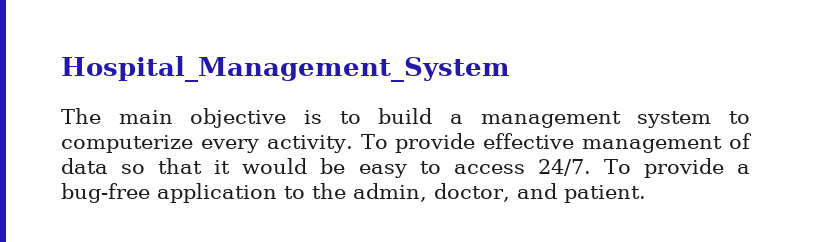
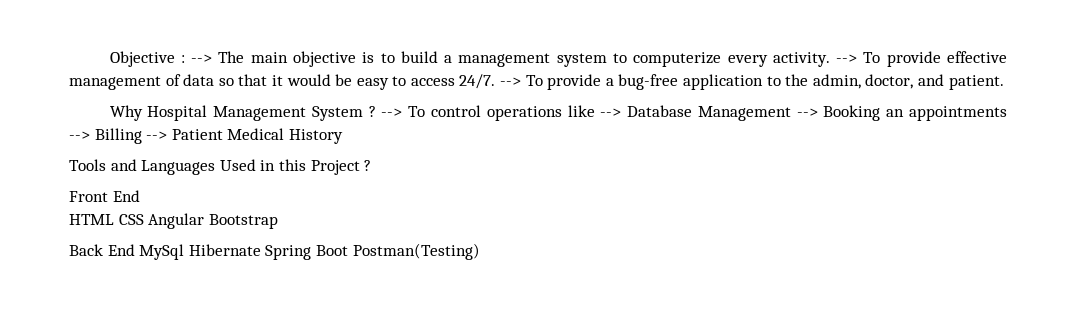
[61,56,510,82] Hospital_Management_System // -> [109,51,213,67] Objective : -->
(353, 144) none -> [836,54,858,63] -->
(591, 167) none -> [500,77,522,86] -->
(646, 194) none -> [109,105,1007,121] [69,128,343,144] [69,159,372,175] [69,190,140,202] [69,213,278,229] [69,243,480,260] // Why Hospital Management System ? --> To control operations like --> Database Management --> Booking an appointments --> Billing --> Patient Medical History // Tools and Languages Used in this Project ? // Front End // HTML CSS Angular Bootstrap // Back End MySql Hibernate Spring Boot Postman(Testing)

